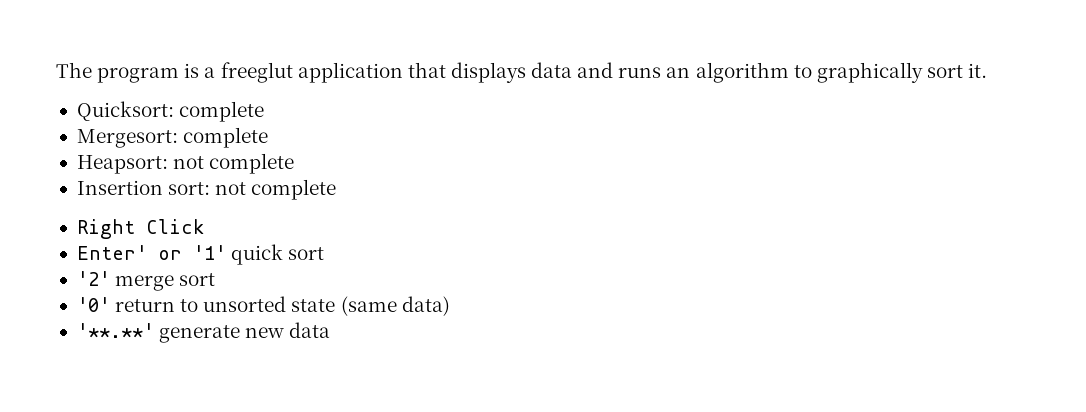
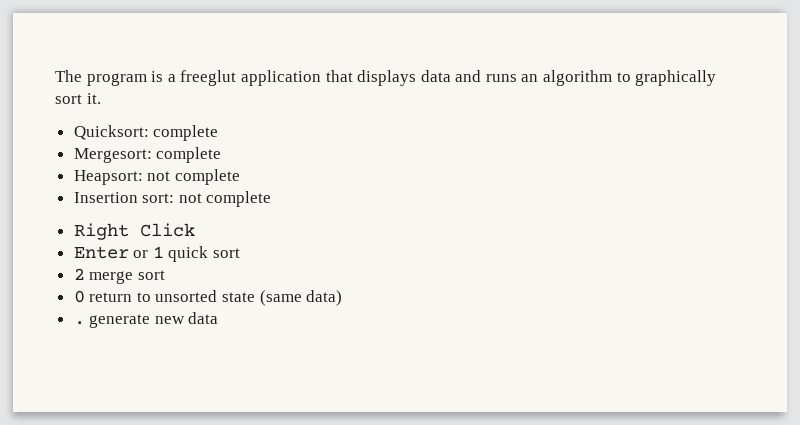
[76,245,226,260] Enter' or '1' -> [73,246,164,259] Enter or 1
[76,271,110,286] '2' -> [73,268,85,280] 2
[76,297,110,312] '0' -> [73,290,85,303] 0
[76,323,154,338] '**.**' -> [73,321,85,325] .

